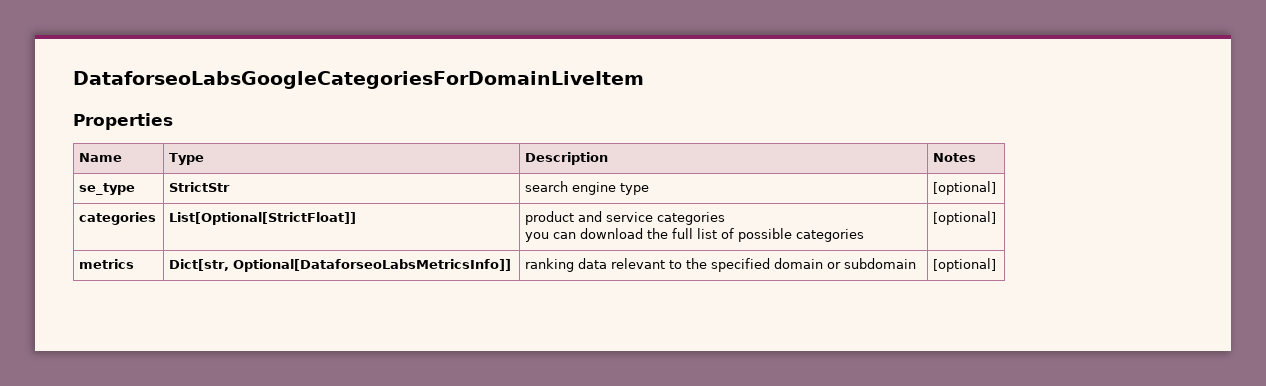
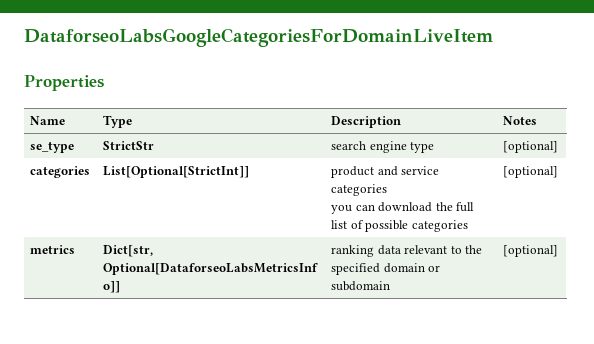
[169,212,357,225] List[Optional[StrictFloat]] -> [103,166,250,178] List[Optional[StrictInt]]

